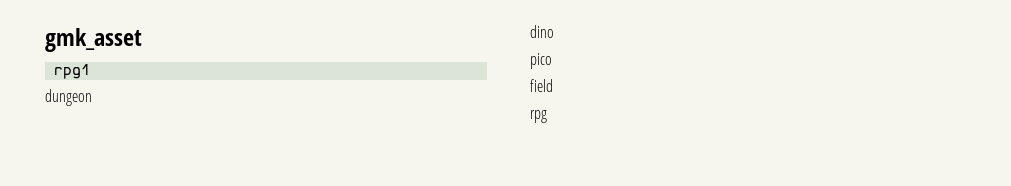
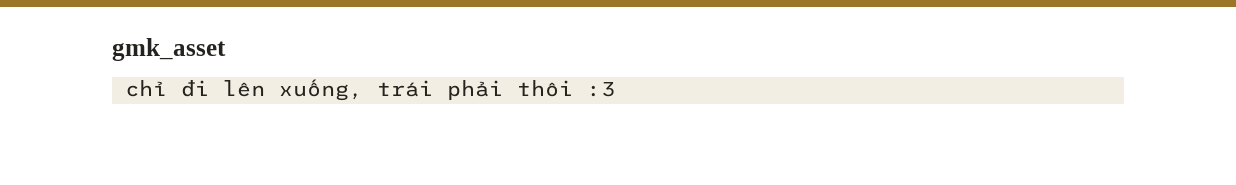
[54,64,91,79] [45,89,92,106] [530,25,554,38] [530,53,552,69] [530,79,553,92] [530,110,547,123] rpg1 // dungeon // dino // pico // field // rpg -> [124,79,615,101] chỉ đi lên xuống, trái phải thôi :3

